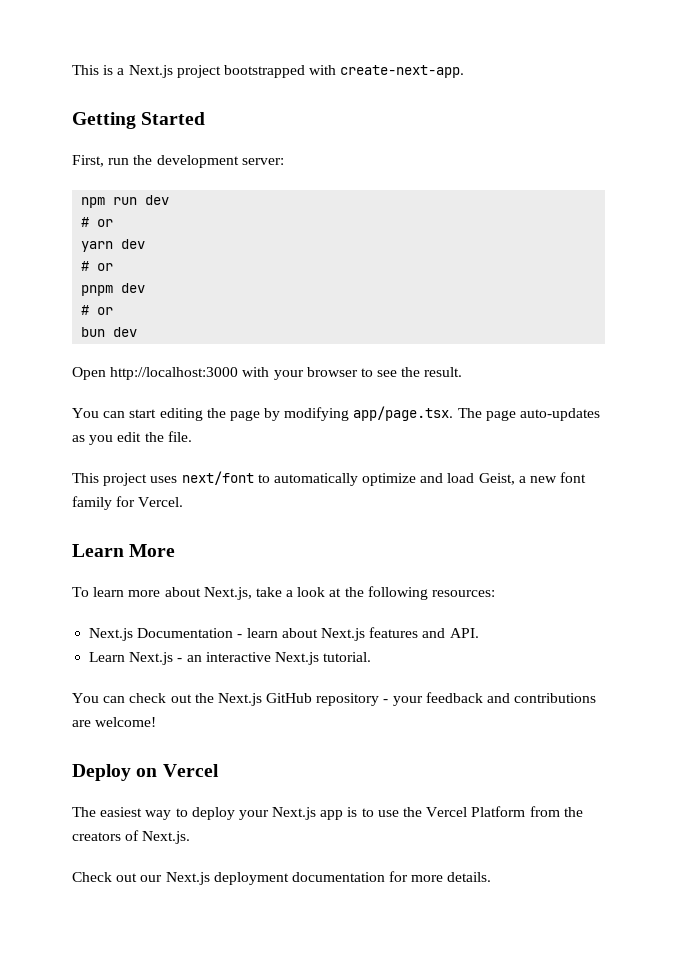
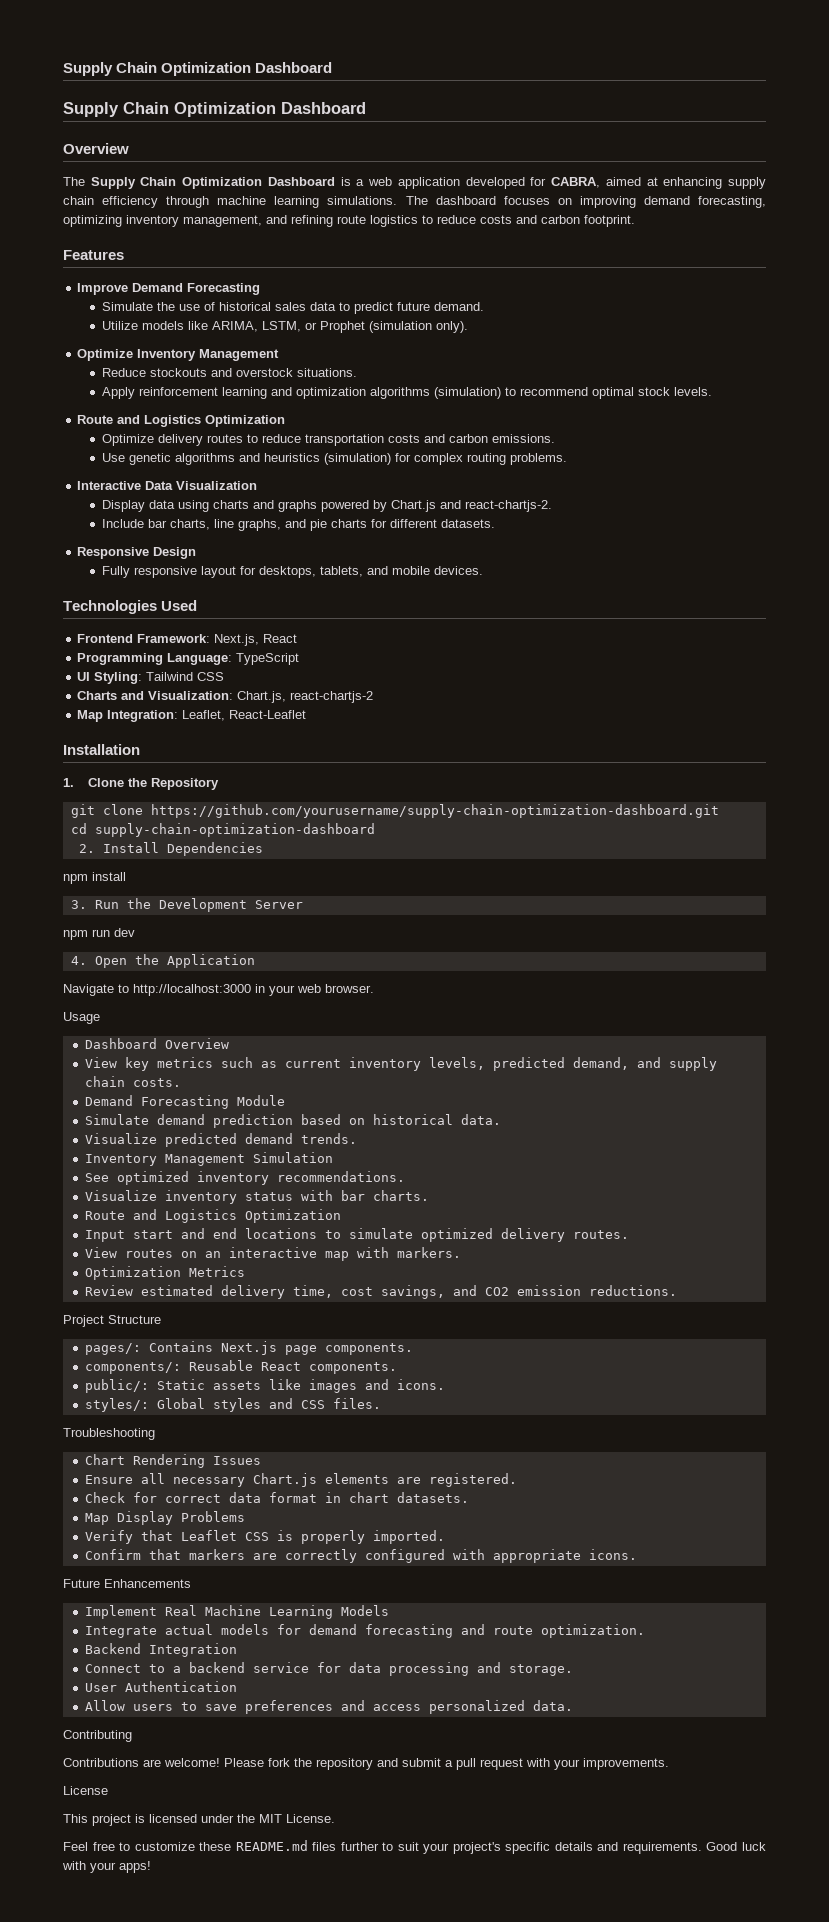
[72,65,465,78] [72,112,206,129] [72,155,284,168] [81,195,170,208] [81,217,114,227] [81,239,146,252] [81,261,114,271] [81,283,146,296] [81,305,114,315] [81,327,138,337] [72,367,463,380] [72,406,601,421] [72,431,192,445] [72,471,587,486] [72,496,184,510] [72,544,176,557] [72,586,496,600] [89,627,479,641] [89,652,372,665] [72,692,597,706] [72,717,157,727] [72,764,219,781] [72,806,583,820] [72,830,191,844] [72,871,492,885] This is a Next.js project bootstrapped with create-next-app. // Getting Started // First, run the development server: // npm run dev // # or // yarn dev // # or // pnpm dev // # or // bun dev // Open http://localhost:3000 with your browser to see the result. // You can start editing the page by modifying app/page.tsx. The page auto-updates as you edit the file. // This project uses next/font to automatically optimize and load Geist, a new font family for Vercel. // Learn More // To learn more about Next.js, take a look at the following resources: // Next.js Documentation - learn about Next.js features and API. // Learn Next.js - an interactive Next.js tutorial. // You can check out the Next.js GitHub repository - your feedback and contributions are welcome! // Deploy on Vercel // The easiest way to deploy your Next.js app is to use the Vercel Platform from the creators of Next.js. // Check out our Next.js deployment documentation for more details. -> [63,62,333,76] [63,102,366,117] [63,143,129,154] [63,177,767,189] [63,196,766,208] [63,215,635,227] [63,250,124,260] [77,283,261,295] [101,302,484,314] [101,321,468,333] [77,349,280,361] [101,368,357,377] [101,387,712,399] [77,415,286,427] [101,434,555,446] [101,453,567,465] [77,481,258,490] [101,500,552,512] [101,519,495,531] [77,547,197,559] [101,566,483,578] [63,600,198,614] [77,634,298,646] [77,653,300,665] [77,672,225,684] [77,691,374,703] [77,710,307,722] [63,744,140,755] [63,778,219,790] [70,804,719,818] [70,823,375,837] [78,842,263,856] [63,872,126,884] [70,898,303,912] [63,928,135,940] [70,954,255,968] [63,984,374,996] [63,1012,100,1024] [85,1038,230,1049] [85,1057,718,1071] [85,1076,182,1087] [85,1095,286,1109] [85,1114,502,1128] [85,1133,358,1147] [85,1152,334,1166] [85,1171,406,1185] [85,1190,430,1204] [85,1209,342,1223] [85,1228,630,1242] [85,1247,462,1261] [85,1266,246,1280] [85,1285,678,1299] [63,1315,161,1327] [85,1341,414,1355] [85,1360,398,1374] [85,1379,446,1393] [85,1398,382,1412] [63,1428,155,1440] [85,1454,262,1468] [85,1473,518,1487] [85,1492,470,1503] [85,1511,246,1525] [85,1530,446,1544] [85,1549,638,1563] [63,1579,191,1588] [85,1605,390,1619] [85,1624,646,1638] [85,1643,238,1657] [85,1662,574,1676] [85,1681,238,1692] [85,1700,574,1714] [63,1730,132,1742] [63,1758,669,1770] [63,1786,108,1795] [63,1814,335,1826] [63,1840,766,1854] [62,1861,151,1873] Supply Chain Optimization Dashboard // Supply Chain Optimization Dashboard // Overview // The Supply Chain Optimization Dashboard is a web application developed for CABRA, aimed at enhancing supply chain efficiency through machine learning simulations. The dashboard focuses on improving demand forecasting, optimizing inventory management, and refining route logistics to reduce costs and carbon footprint. // Features // Improve Demand Forecasting // Simulate the use of historical sales data to predict future demand. // Utilize models like ARIMA, LSTM, or Prophet (simulation only). // Optimize Inventory Management // Reduce stockouts and overstock situations. // Apply reinforcement learning and optimization algorithms (simulation) to recommend optimal stock levels. // Route and Logistics Optimization // Optimize delivery routes to reduce transportation costs and carbon emissions. // Use genetic algorithms and heuristics (simulation) for complex routing problems. // Interactive Data Visualization // Display data using charts and graphs powered by Chart.js and react-chartjs-2. // Include bar charts, line graphs, and pie charts for different datasets. // Responsive Design // Fully responsive layout for desktops, tablets, and mobile devices. // Technologies Used // Frontend Framework: Next.js, React // Programming Language: TypeScript // UI Styling: Tailwind CSS // Charts and Visualization: Chart.js, react-chartjs-2 // Map Integration: Leaflet, React-Leaflet // Installation // 1. Clone the Repository // git clone https://github.com/yourusername/supply-chain-optimization-dashboard.git // cd supply-chain-optimization-dashboard // 2. Install Dependencies // npm install // 3. Run the Development Server // npm run dev // 4. Open the Application // Navigate to http://localhost:3000 in your web browser. // Usage // Dashboard Overview // View key metrics such as current inventory levels, predicted demand, and supply chain costs. // Demand Forecasting Module // Simulate demand prediction based on historical data. // Visualize predicted demand trends. // Inventory Management Simulation // See optimized inventory recommendations. // Visualize inventory status with bar charts. // Route and Logistics Optimization // Input start and end locations to simulate optimized delivery routes. // View routes on an interactive map with markers. // Optimization Metrics // Review estimated delivery time, cost savings, and CO2 emission reductions. // Project Structure // pages/: Contains Next.js page components. // components/: Reusable React components. // public/: Static assets like images and icons. // styles/: Global styles and CSS files. // Troubleshooting // Chart Rendering Issues // Ensure all necessary Chart.js elements are registered. // Check for correct data format in chart datasets. // Map Display Problems // Verify that Leaflet CSS is properly imported. // Confirm that markers are correctly configured with appropriate icons. // Future Enhancements // Implement Real Machine Learning Models // Integrate actual models for demand forecasting and route optimization. // Backend Integration // Connect to a backend service for data processing and storage. // User Authentication // Allow users to save preferences and access personalized data. // Contributing // Contributions are welcome! Please fork the repository and submit a pull request with your improvements. // License // This project is licensed under the MIT License. // Feel free to customize these README.md files further to suit your project's specific details and requirements. Good luck with your apps!

